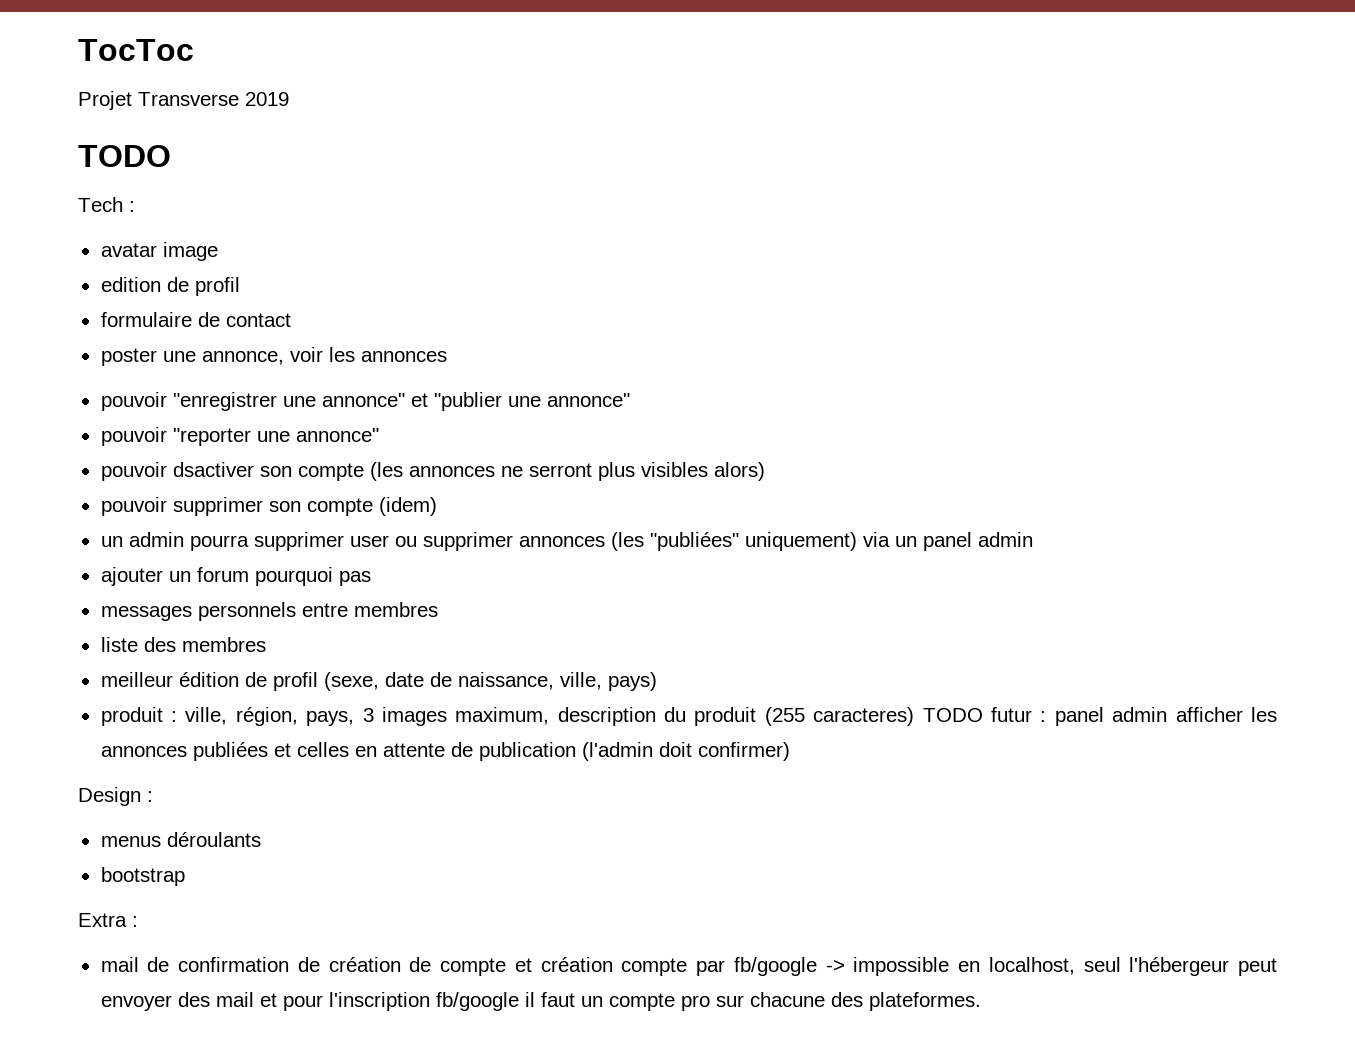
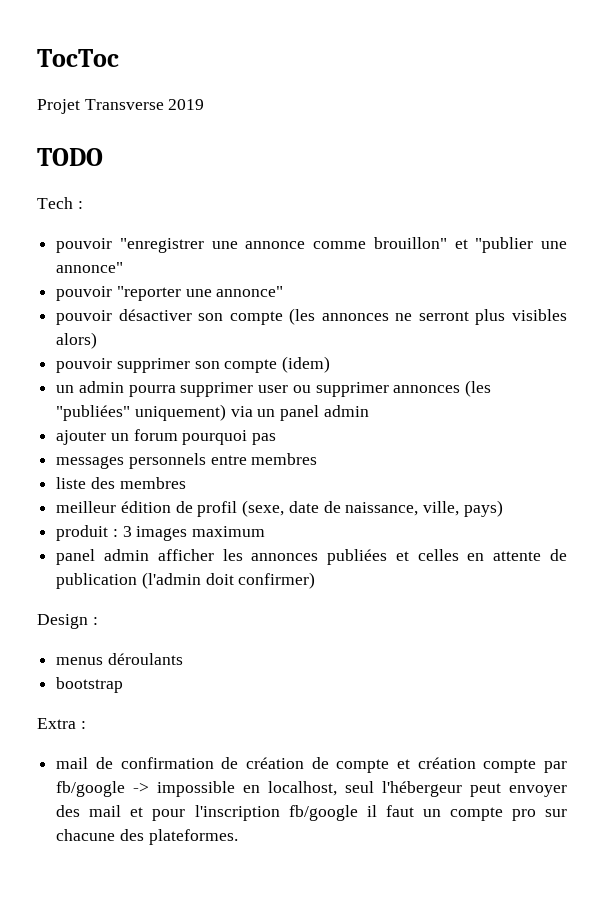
[100,242,218,261] [100,277,240,296] [100,312,291,327] [100,347,447,366] // avatar image // edition de profil // formulaire de contact // poster une annonce, voir les annonces -> (83, 205) none
[321,393,405,407] annonce" -> [245,237,447,249] annonce comme brouillon"
[172,462,254,477] dsactiver -> [118,309,192,321] désactiver
[185,707,1047,726] ville, région, pays, 3 images maximum, description du produit (255 caracteres) TODO futur : -> [122,526,266,541] 3 images maximum //

